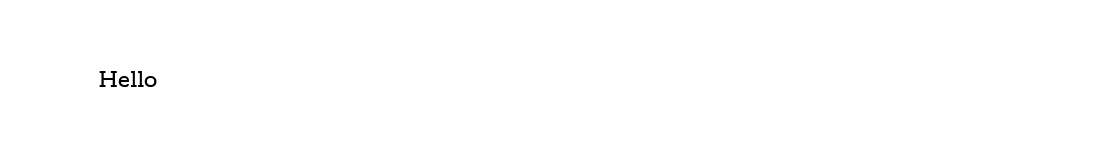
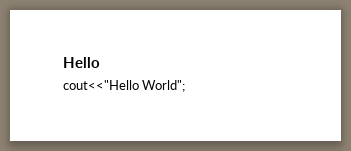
(157, 79) none -> [63,80,186,92] // cout<<"Hello World";

